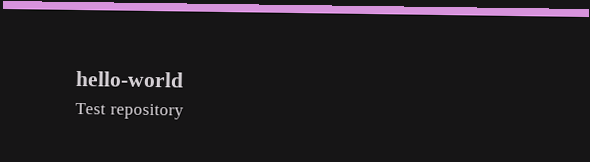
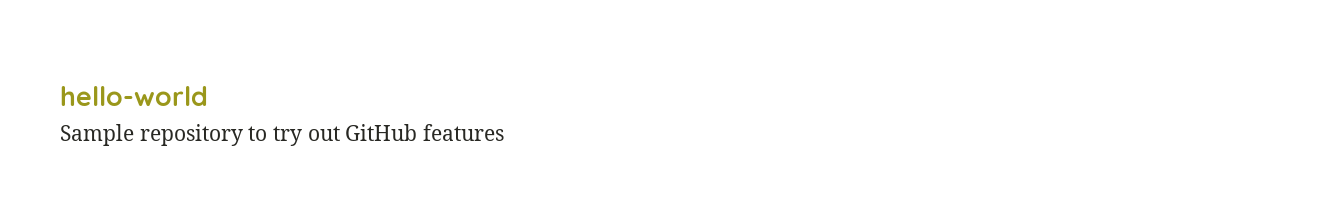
[75,102,184,120] Test repository -> [60,124,505,146] Sample repository to try out GitHub features

